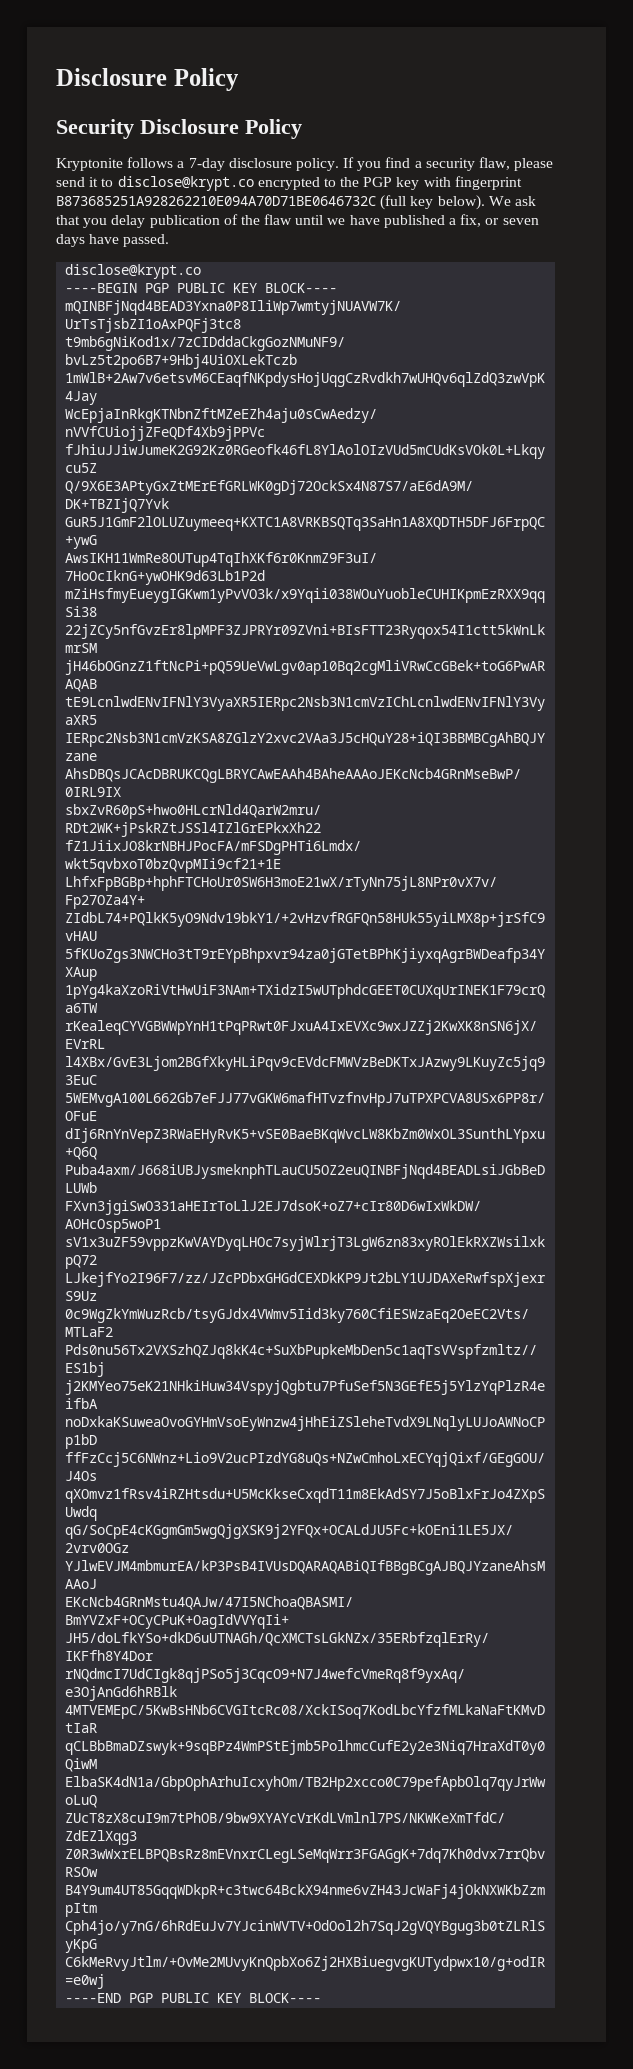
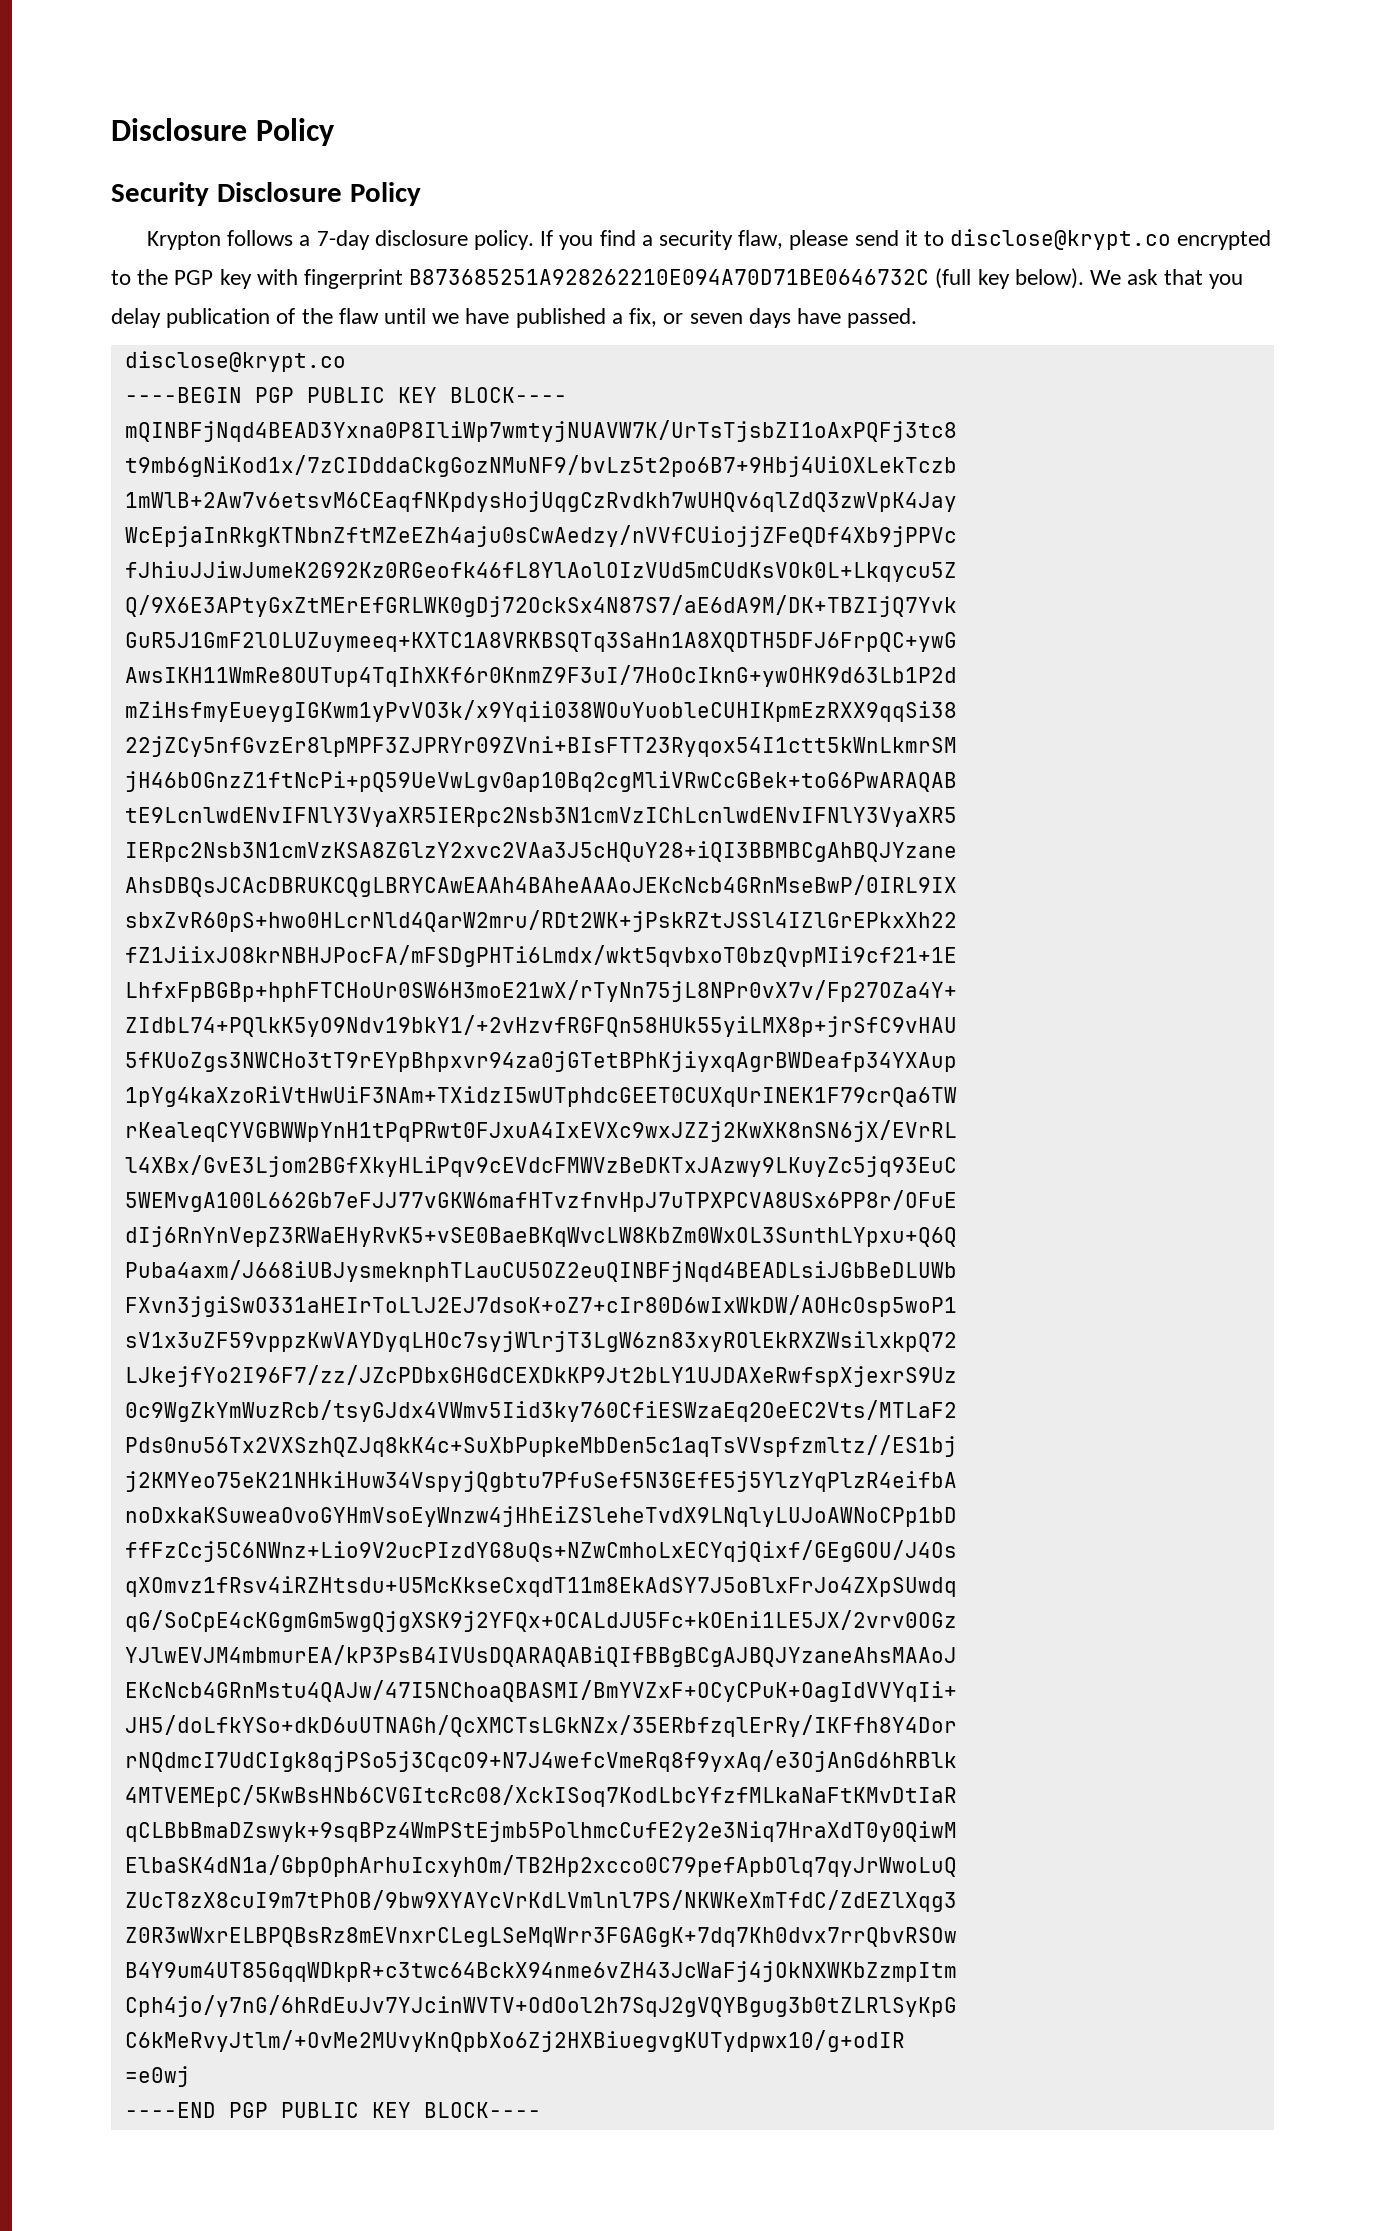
[56,158,123,171] Kryptonite -> [146,231,221,250] Krypton

